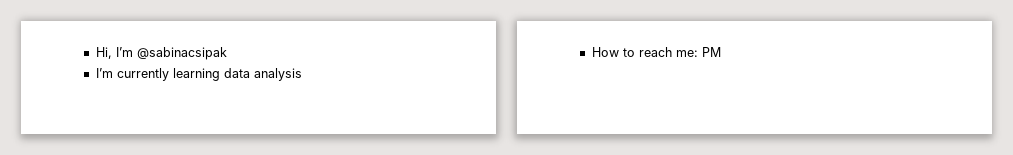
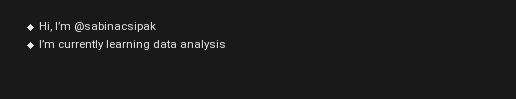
[591,47,721,57] // How to reach me: PM -> (227, 45) none

